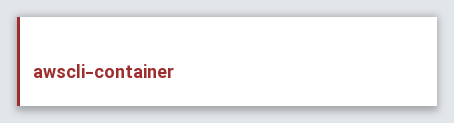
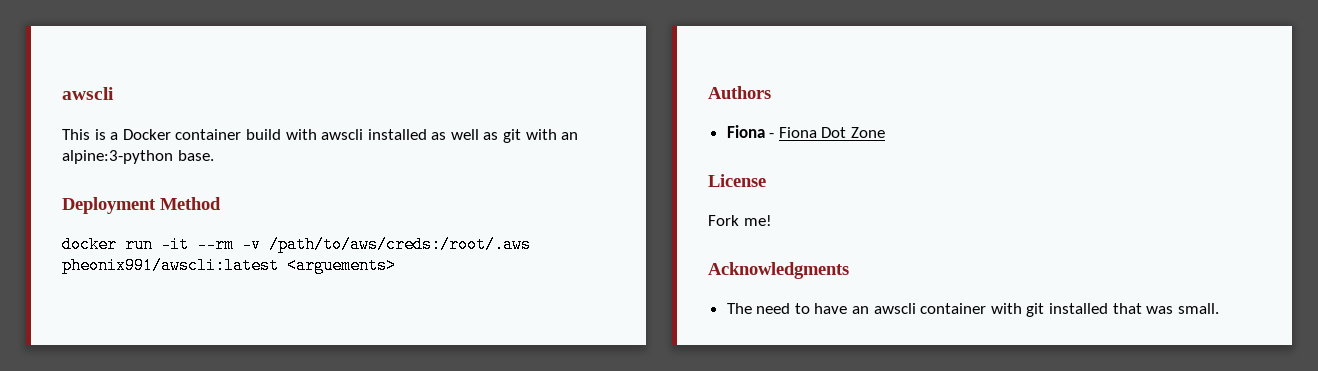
[33,64,174,78] awscli-container -> [62,87,114,100] [62,129,579,143] [62,150,214,164] [62,197,221,214] [62,236,531,253] [62,257,396,274] [708,86,771,99] [726,125,886,138] [708,174,766,187] [708,215,772,226] [708,262,849,279] [726,303,1219,317] awscli // This is a Docker container build with awscli installed as well as git with an alpine:3-python base. // Deployment Method // docker run -it --rm -v /path/to/aws/creds:/root/.aws pheonix991/awscli:latest <arguements> // Authors // Fiona - Fiona Dot Zone // License // Fork me! // Acknowledgments // The need to have an awscli container with git installed that was small.

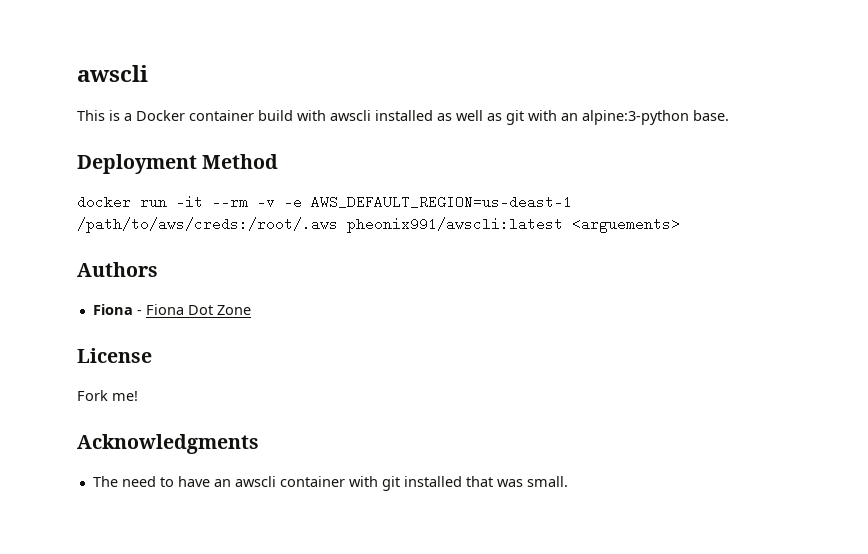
(261, 244) none -> [284,195,572,209] -e AWS_DEFAULT_REGION=us-deast-1

